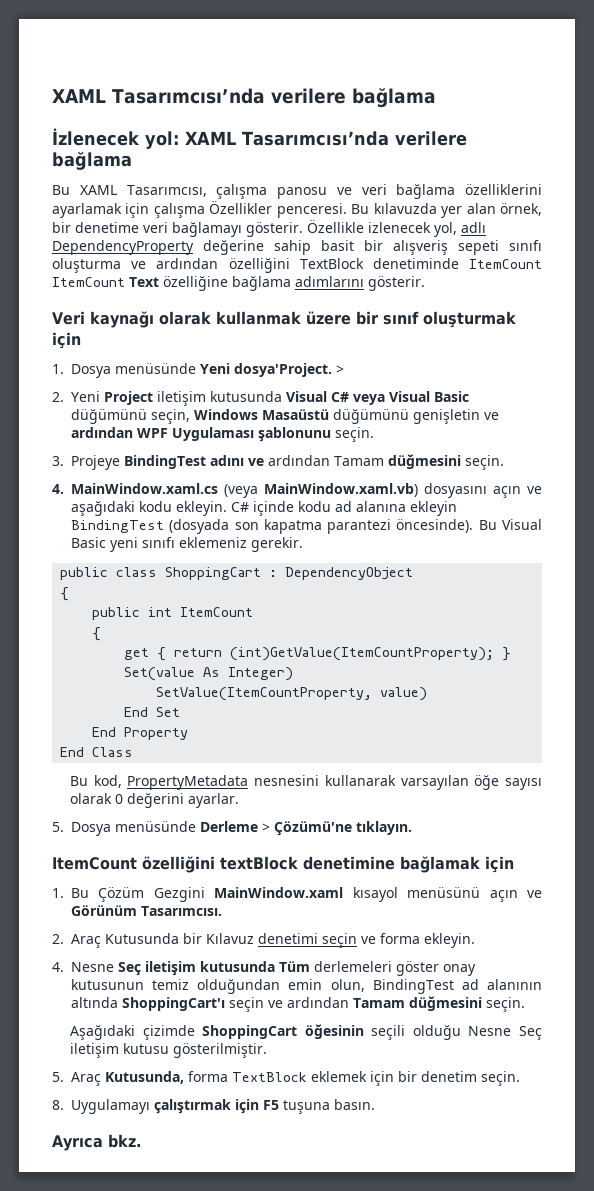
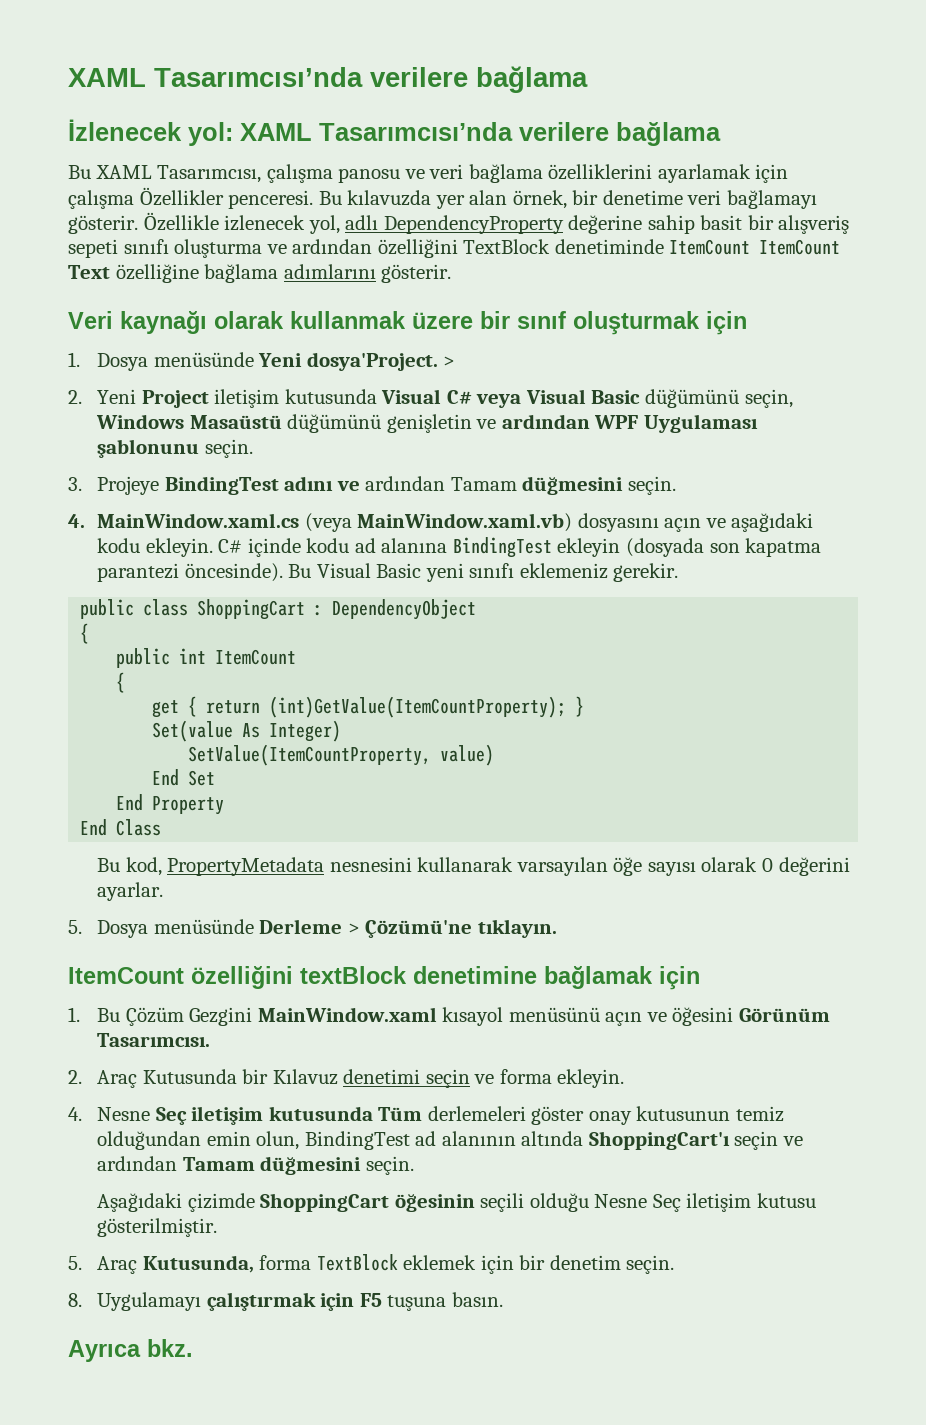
[410,501,457,516] [71,520,164,533] ekleyin BindingTest -> [452,537,621,558] BindingTest ekleyin
(542, 894) none -> [672,1007,734,1026] öğesini

